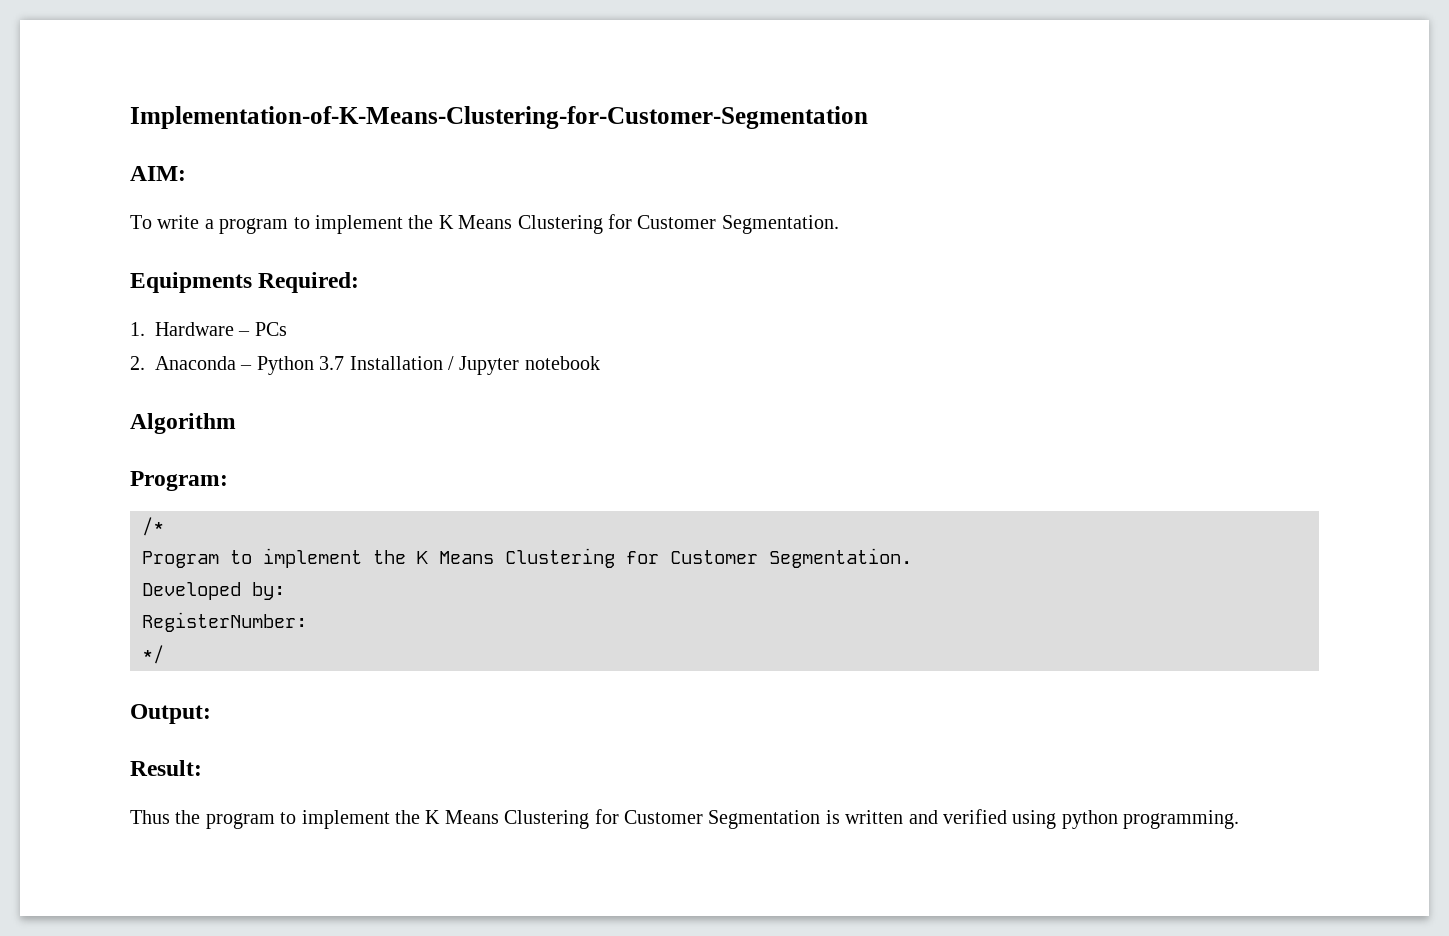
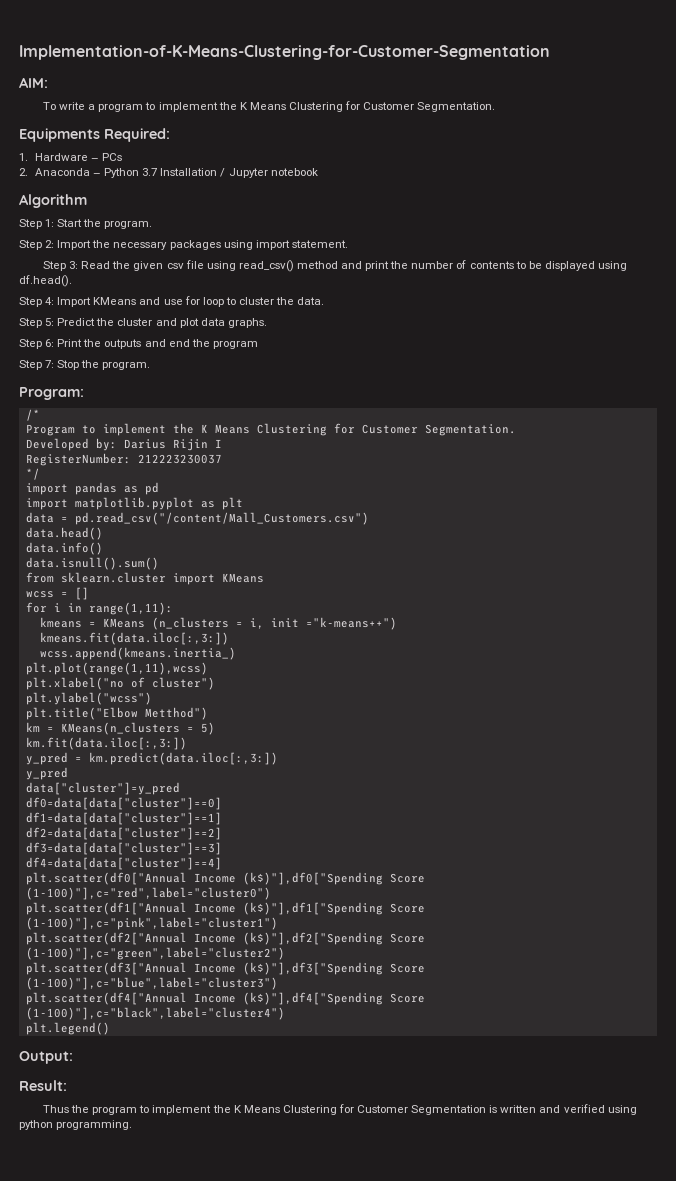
(236, 423) none -> [19,219,153,229] [19,240,348,250] [43,260,628,272] [19,275,72,287] [19,296,325,307] [19,318,267,328] [19,339,258,349] [19,360,151,370] // Step 1: Start the program. // Step 2: Import the necessary packages using import statement. // Step 3: Read the given csv file using read_csv() method and print the number of contents to be displayed using df.head(). // Step 4: Import KMeans and use for loop to cluster the data. // Step 5: Predict the cluster and plot data graphs. // Step 6: Print the outputs and end the program // Step 7: Stop the program.
(285, 591) none -> [123,439,222,451] Darius Rijin I
(307, 622) none -> [137,454,222,464] 212223230037
(164, 654) none -> [25,482,159,495] [25,497,243,510] [25,512,369,525] [25,527,103,540] [25,542,103,555] [25,557,159,570] [25,572,264,585] [25,587,89,600] [25,602,173,615] [39,617,397,630] [39,632,229,645] [39,647,236,660] [25,662,208,675] [25,677,215,690] [25,692,152,705] [25,707,208,720] [25,722,215,735] [25,737,187,750] [25,752,278,765] [25,767,68,780] [25,782,180,795] [25,797,222,810] [25,812,222,825] [25,827,222,840] [25,842,222,855] [25,857,222,870] [25,872,425,885] [25,887,271,900] [25,902,425,915] [25,917,278,930] [25,932,425,945] [25,947,285,960] [25,962,425,975] [25,977,278,990] [25,992,425,1005] [25,1007,285,1020] [25,1022,110,1035] // import pandas as pd // import matplotlib.pyplot as plt // data = pd.read_csv("/content/Mall_Customers.csv") // data.head() // data.info() // data.isnull().sum() // from sklearn.cluster import KMeans // wcss = [] // for i in range(1,11): // kmeans = KMeans (n_clusters = i, init ="k-means++") // kmeans.fit(data.iloc[:,3:]) // wcss.append(kmeans.inertia_) // plt.plot(range(1,11),wcss) // plt.xlabel("no of cluster") // plt.ylabel("wcss") // plt.title("Elbow Metthod") // km = KMeans(n_clusters = 5) // km.fit(data.iloc[:,3:]) // y_pred = km.predict(data.iloc[:,3:]) // y_pred // data["cluster"]=y_pred // df0=data[data["cluster"]==0] // df1=data[data["cluster"]==1] // df2=data[data["cluster"]==2] // df3=data[data["cluster"]==3] // df4=data[data["cluster"]==4] // plt.scatter(df0["Annual Income (k$)"],df0["Spending Score (1-100)"],c="red",label="cluster0") // plt.scatter(df1["Annual Income (k$)"],df1["Spending Score (1-100)"],c="pink",label="cluster1") // plt.scatter(df2["Annual Income (k$)"],df2["Spending Score (1-100)"],c="green",label="cluster2") // plt.scatter(df3["Annual Income (k$)"],df3["Spending Score (1-100)"],c="blue",label="cluster3") // plt.scatter(df4["Annual Income (k$)"],df4["Spending Score (1-100)"],c="black",label="cluster4") // plt.legend()

